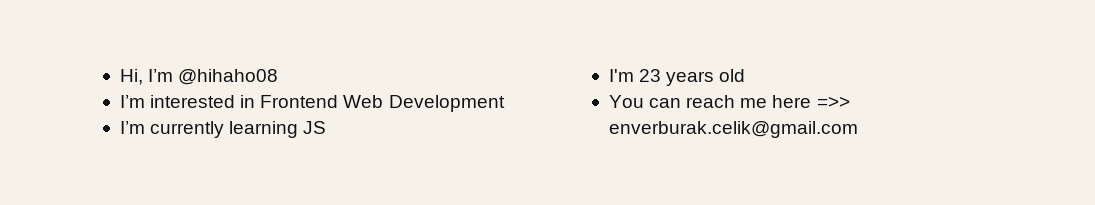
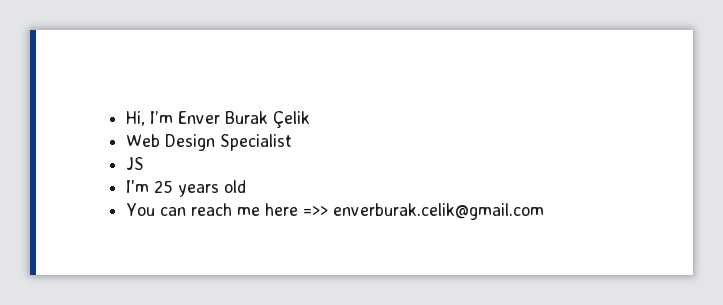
[178,69,279,85] [119,95,505,112] [119,121,299,138] @hihaho08 // I’m interested in Frontend Web Development // I’m currently learning -> [178,111,311,128] [126,134,293,151] Enver Burak Çelik // Web Design Specialist //
[639,69,662,82] 23 -> [154,180,174,193] 25

